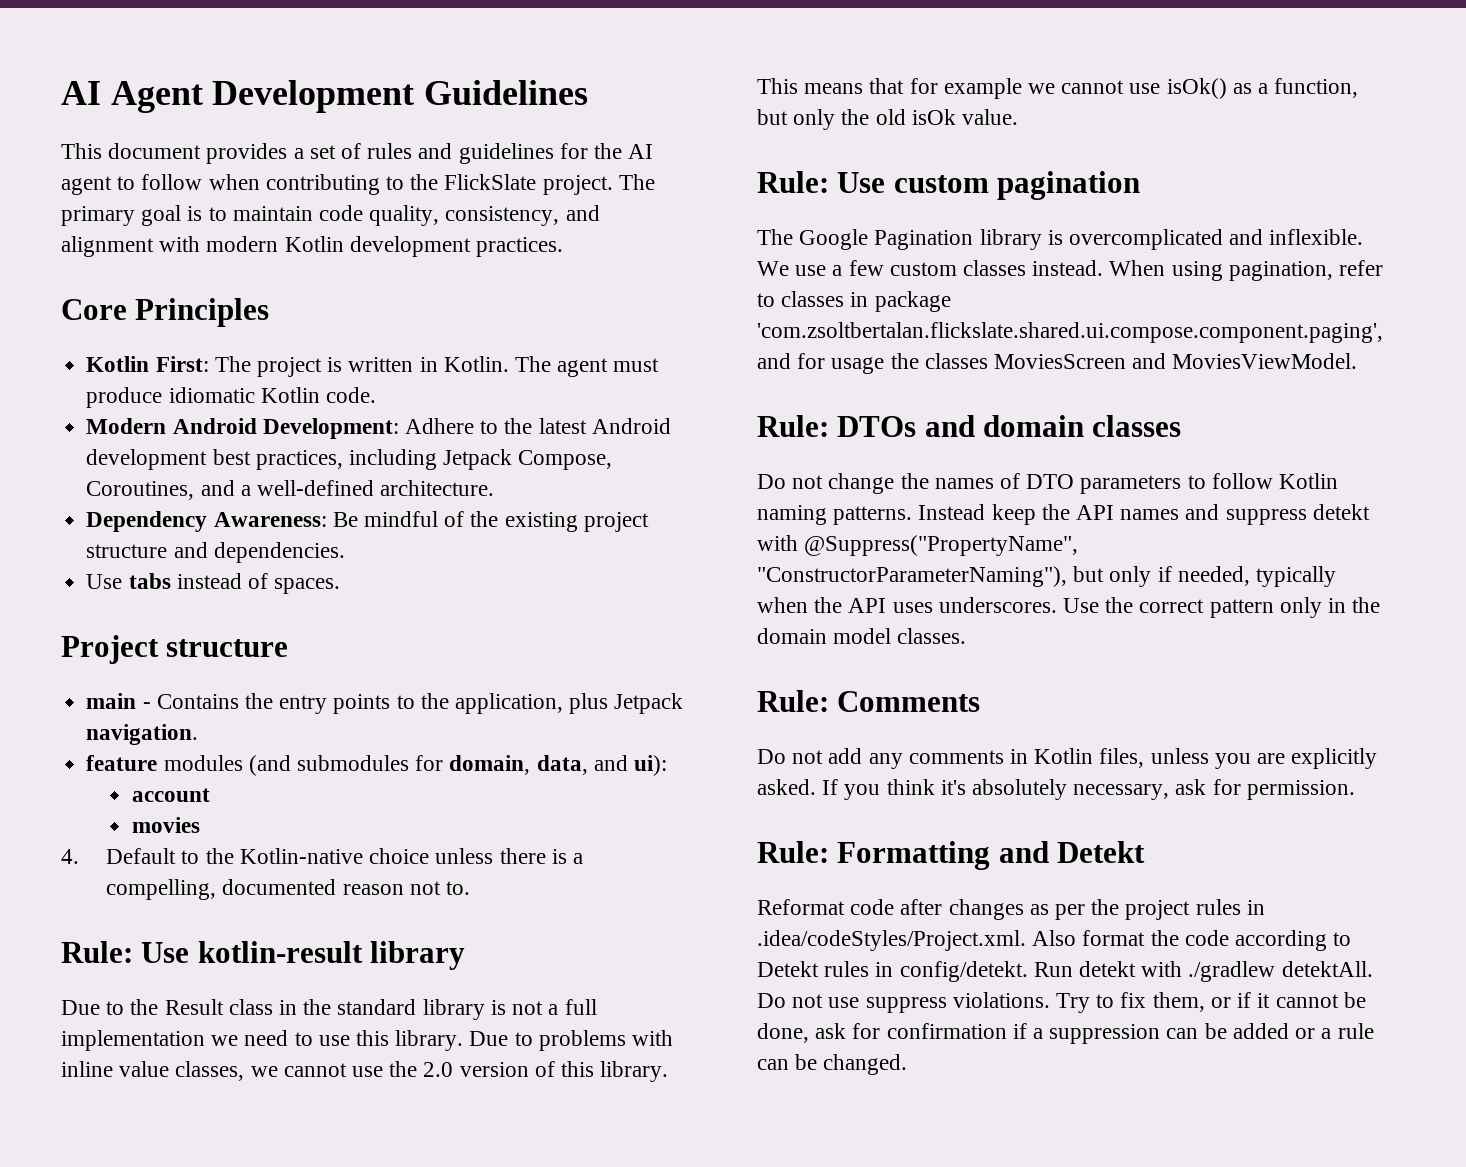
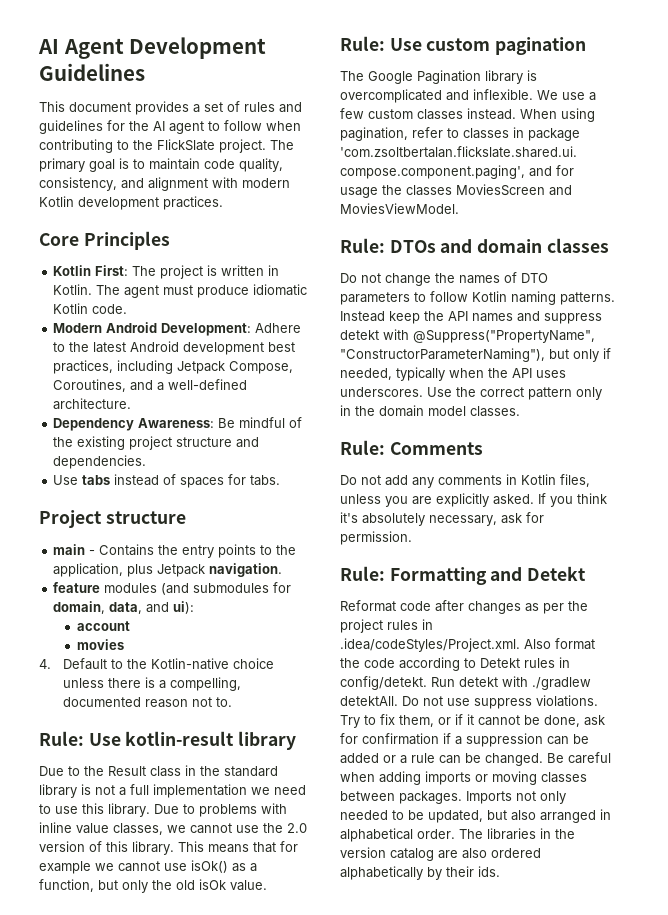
[274,578,341,594] spaces. -> [180,474,281,488] spaces for tabs.
(908, 1064) none -> [547,752,611,764] [340,771,587,785] [340,791,566,804] [340,809,611,823] [340,828,575,842] [340,847,541,861] [340,866,500,880] Be careful when adding imports or moving classes between packages. Imports not only needed to be updated, but also arranged in alphabetical order. The libraries in the version catalog are also ordered alphabetically by their ids.

